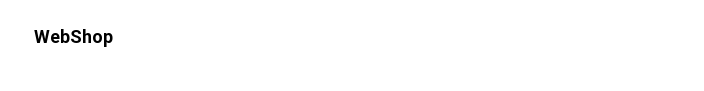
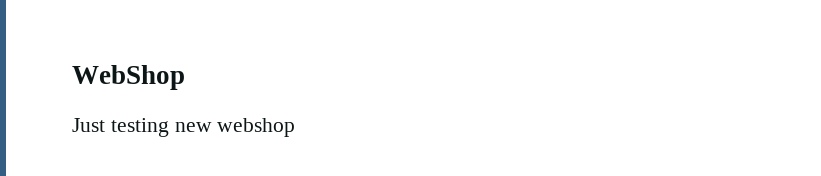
(113, 38) none -> [72,118,296,137] // Just testing new webshop

